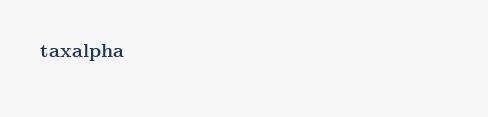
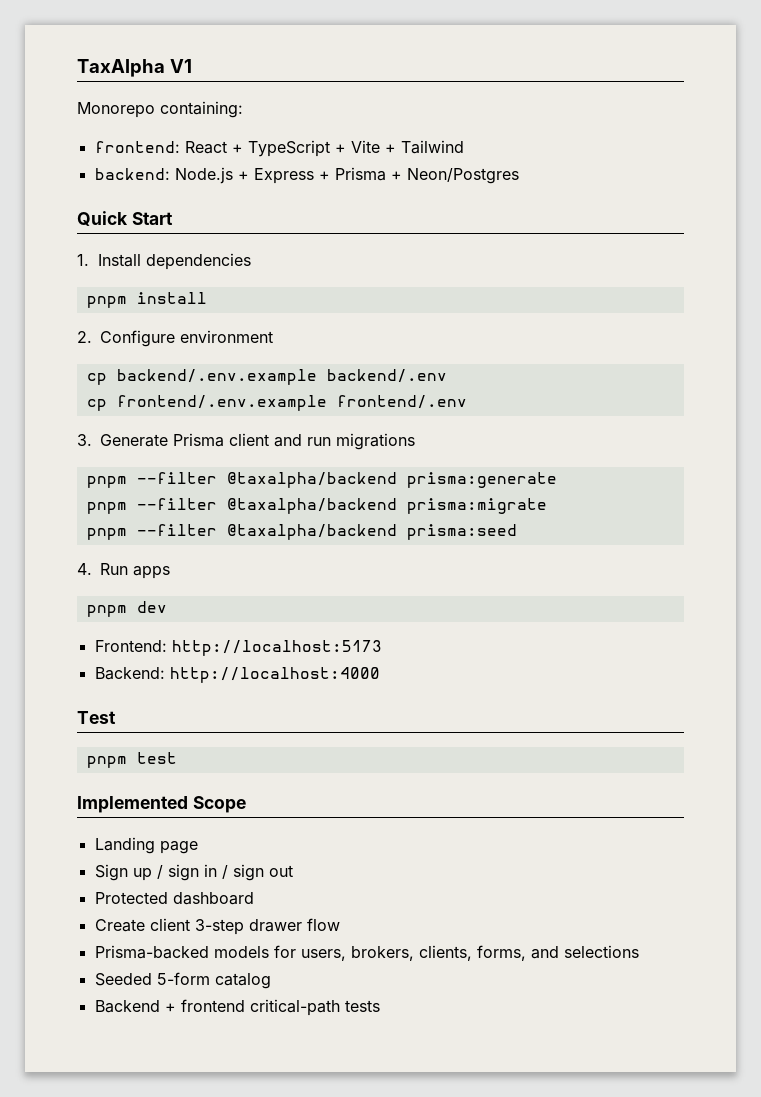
[40,44,124,61] taxalpha -> [77,59,192,77] [77,101,243,118] [94,140,464,157] [94,167,519,184] [77,211,173,226] [77,253,252,270] [86,292,207,308] [77,330,273,347] [86,369,447,385] [86,395,467,411] [77,433,415,450] [86,472,557,488] [86,498,547,514] [86,524,517,540] [77,563,170,579] [86,601,167,617] [94,640,382,656] [94,667,380,683] [77,711,116,724] [86,752,177,768] [77,796,246,813] [94,837,198,854] [94,864,293,881] [94,892,254,905] [94,918,340,935] [94,945,639,961] [94,972,271,989] [94,999,380,1016] TaxAlpha V1 // Monorepo containing: // frontend: React + TypeScript + Vite + Tailwind // backend: Node.js + Express + Prisma + Neon/Postgres // Quick Start // 1. Install dependencies // pnpm install // 2. Configure environment // cp backend/.env.example backend/.env // cp frontend/.env.example frontend/.env // 3. Generate Prisma client and run migrations // pnpm --filter @taxalpha/backend prisma:generate // pnpm --filter @taxalpha/backend prisma:migrate // pnpm --filter @taxalpha/backend prisma:seed // 4. Run apps // pnpm dev // Frontend: http://localhost:5173 // Backend: http://localhost:4000 // Test // pnpm test // Implemented Scope // Landing page // Sign up / sign in / sign out // Protected dashboard // Create client 3-step drawer flow // Prisma-backed models for users, brokers, clients, forms, and selections // Seeded 5-form catalog // Backend + frontend critical-path tests

